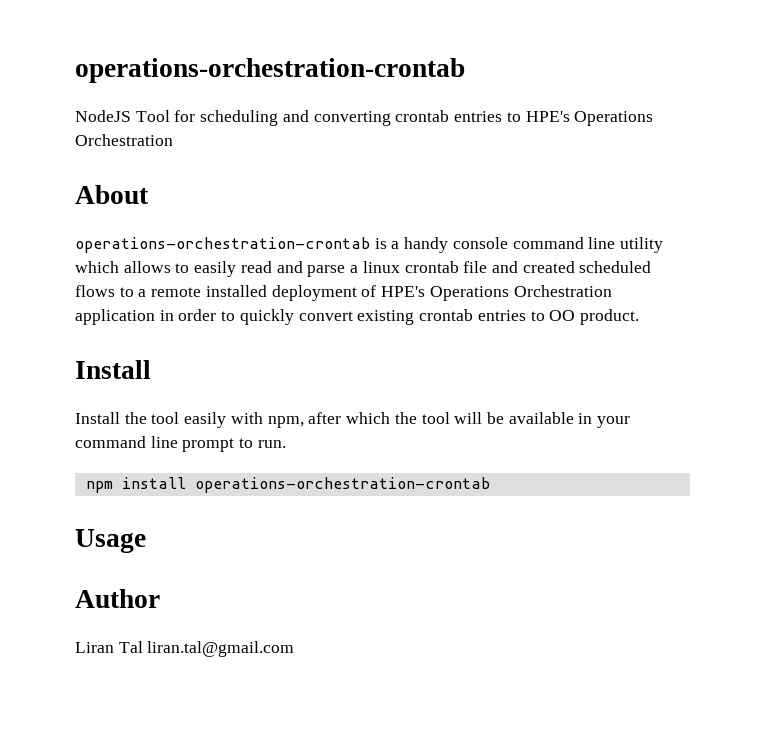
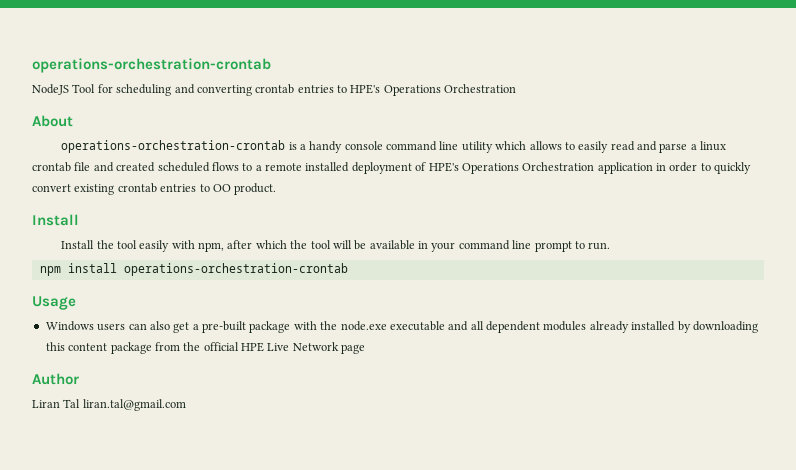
(146, 541) none -> [45,321,758,333] [45,342,366,354] // Windows users can also get a pre-built package with the node.exe executable and all dependent modules already installed by downloading this content package from the official HPE Live Network page

